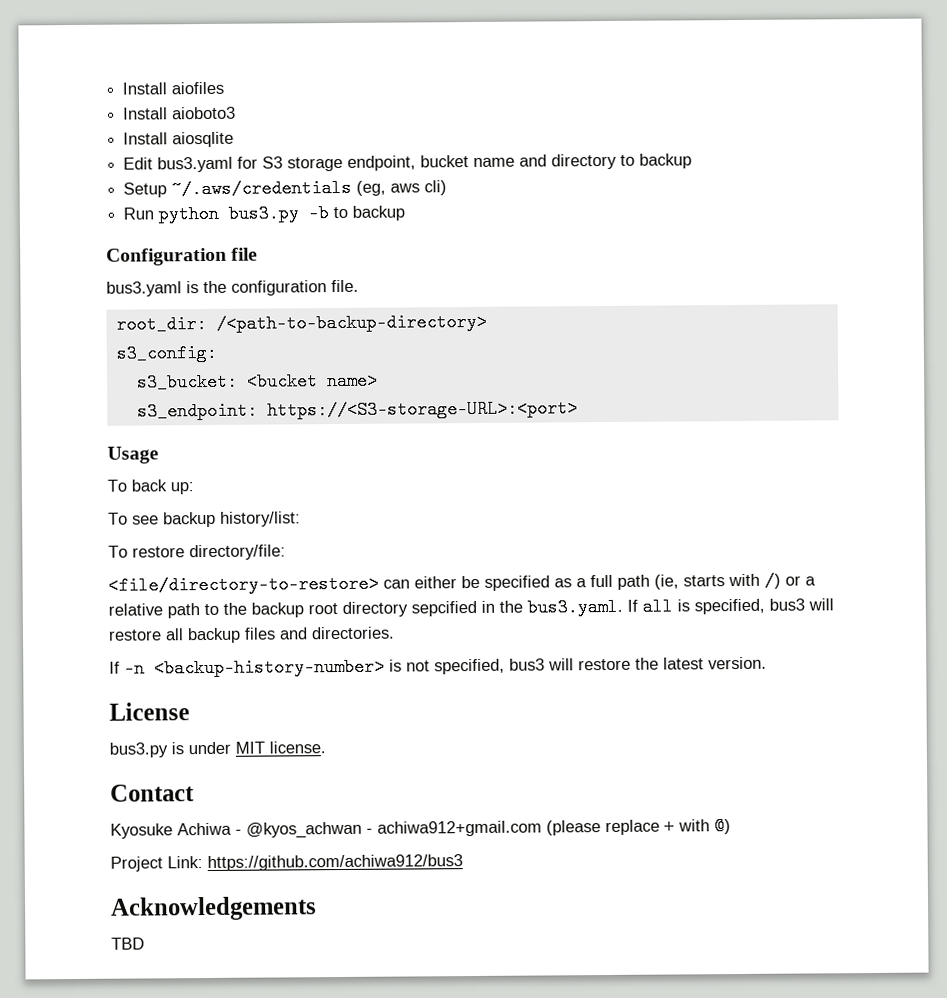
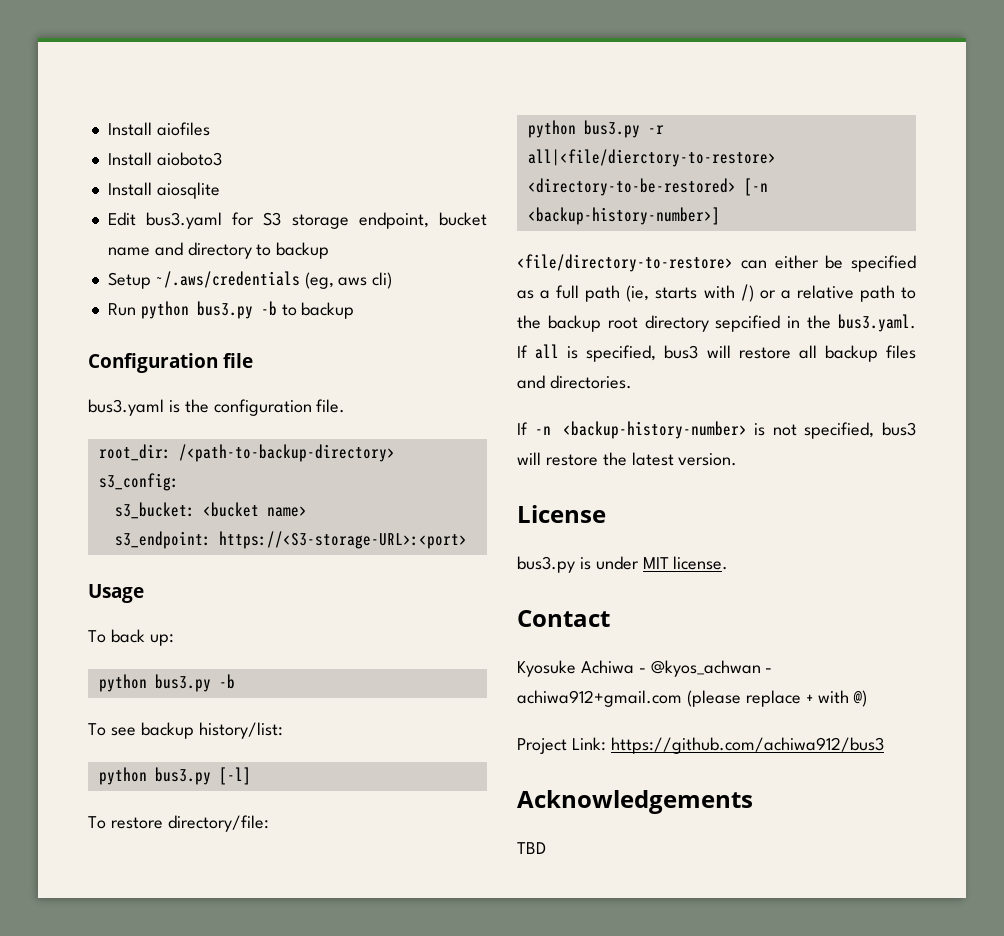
(194, 488) none -> [98,674,235,692] // python bus3.py -b
(301, 519) none -> [98,767,251,785] // python bus3.py [-l]
(286, 552) none -> [527,120,664,138] [527,149,776,167] [527,178,768,196] [527,207,720,225] // python bus3.py -r all|<file/dierctory-to-restore> <directory-to-be-restored> [-n <backup-history-number>]

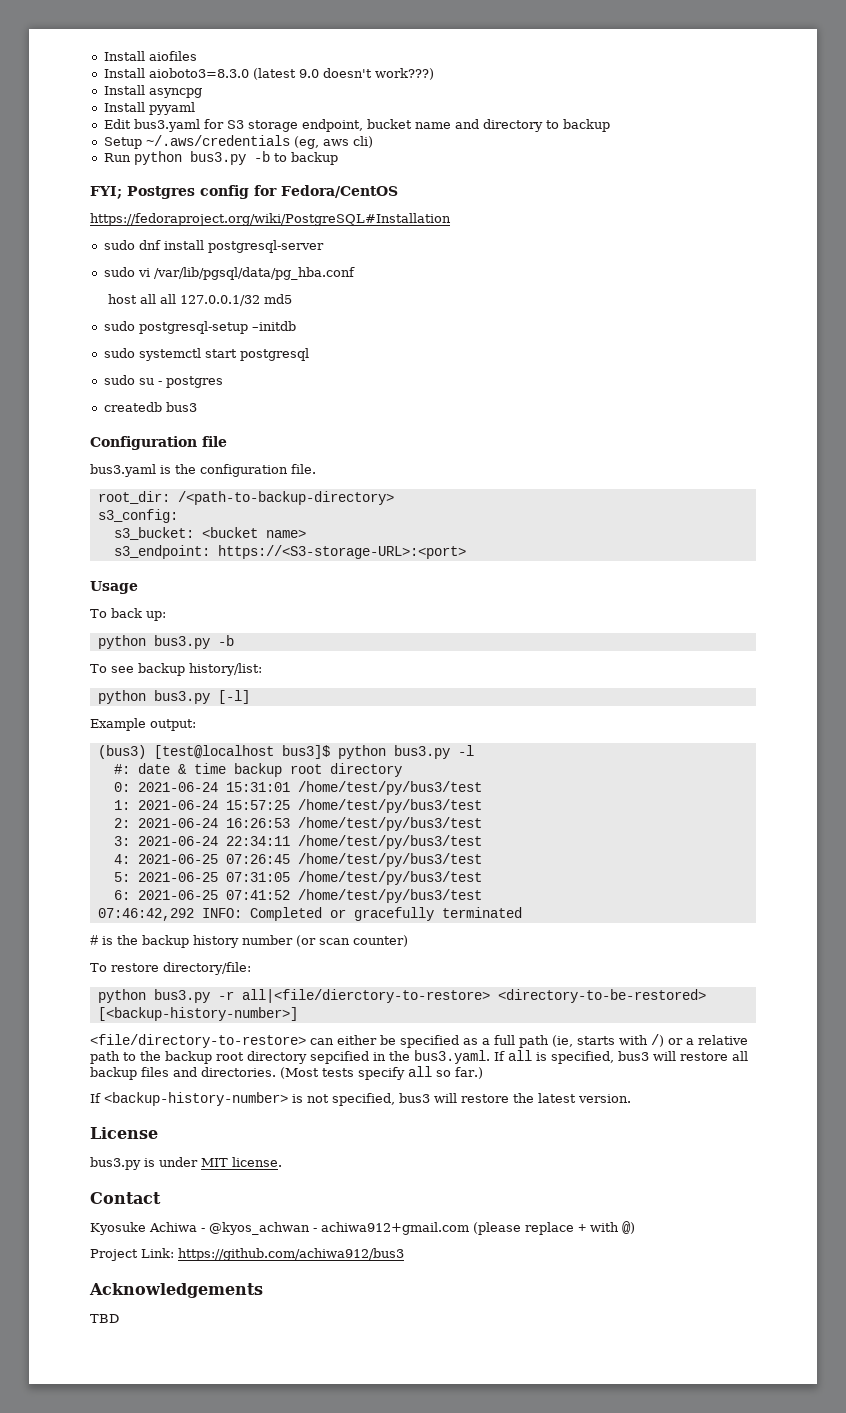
[156,152,222,166] [107,182,220,199] aioboto3 // Install aiosqlite -> [148,68,434,80] [103,85,202,98] [103,102,195,115] aioboto3=8.3.0 (latest 9.0 doesn't work???) // Install asyncpg // Install pyyaml
(355, 310) none -> [90,185,398,199] [90,213,451,226] [103,240,324,253] [103,267,355,280] [107,294,292,306] [103,321,296,334] [103,348,309,361] [103,375,223,388] [103,402,197,412] // FYI; Postgres config for Fedora/CentOS // https://fedoraproject.org/wiki/PostgreSQL#Installation // sudo dnf install postgresql-server // sudo vi /var/lib/pgsql/data/pg_hba.conf // host all all 127.0.0.1/32 md5 // sudo postgresql-setup –initdb // sudo systemctl start postgresql // sudo su - postgres // createdb bus3
(251, 776) none -> [90,718,196,731] [97,745,474,759] [113,763,402,777] [113,781,482,795] [113,799,482,813] [113,817,482,831] [113,835,482,849] [113,853,482,867] [113,871,482,885] [113,889,482,903] [97,907,522,921] [90,935,408,948] // Example output: // (bus3) [test@localhost bus3]$ python bus3.py -l // #: date & time backup root directory // 0: 2021-06-24 15:31:01 /home/test/py/bus3/test // 1: 2021-06-24 15:57:25 /home/test/py/bus3/test // 2: 2021-06-24 16:26:53 /home/test/py/bus3/test // 3: 2021-06-24 22:34:11 /home/test/py/bus3/test // 4: 2021-06-25 07:26:45 /home/test/py/bus3/test // 5: 2021-06-25 07:31:05 /home/test/py/bus3/test // 6: 2021-06-25 07:41:52 /home/test/py/bus3/test // 07:46:42,292 INFO: Completed or gracefully terminated // # is the backup history number (or scan counter)
[743,178,768,196] [527,207,720,225] [-n <backup-history-number>] -> [97,1007,298,1021] [<backup-history-number>]
[517,422,551,435] // If -n -> [280,1066,483,1080] [90,1093,101,1103] (Most tests specify all so far.) // If

